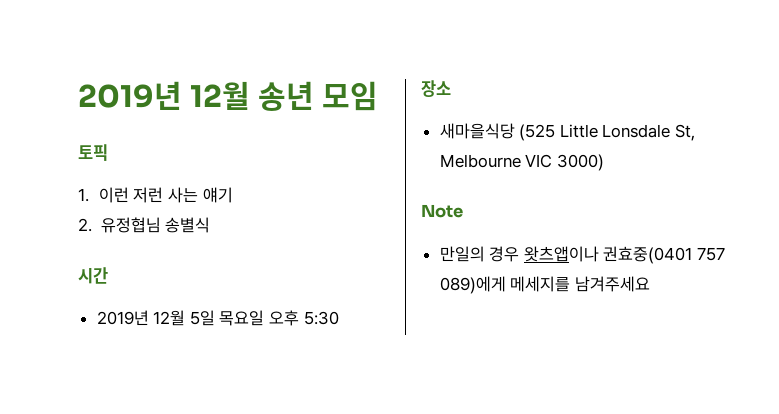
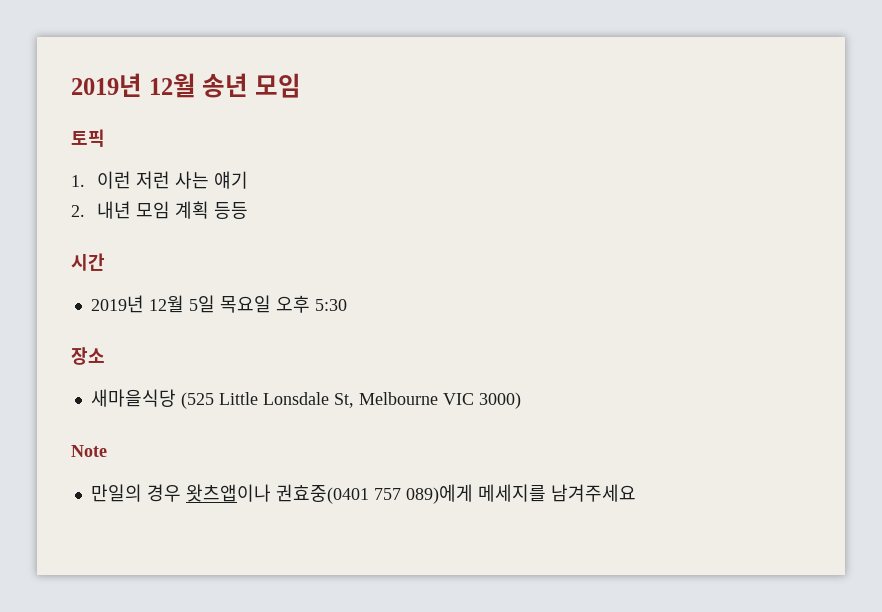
[100,217,211,233] 유정협님 송별식 -> [96,201,248,219] 내년 모임 계획 등등

